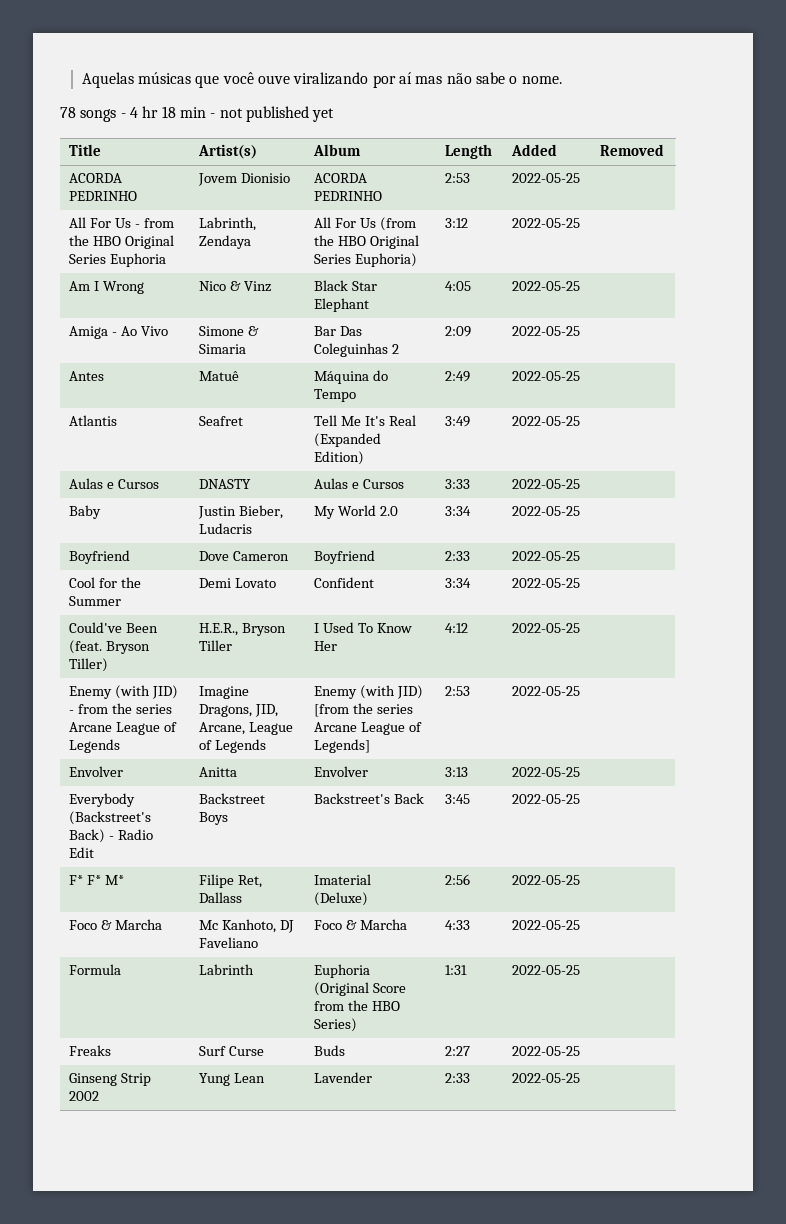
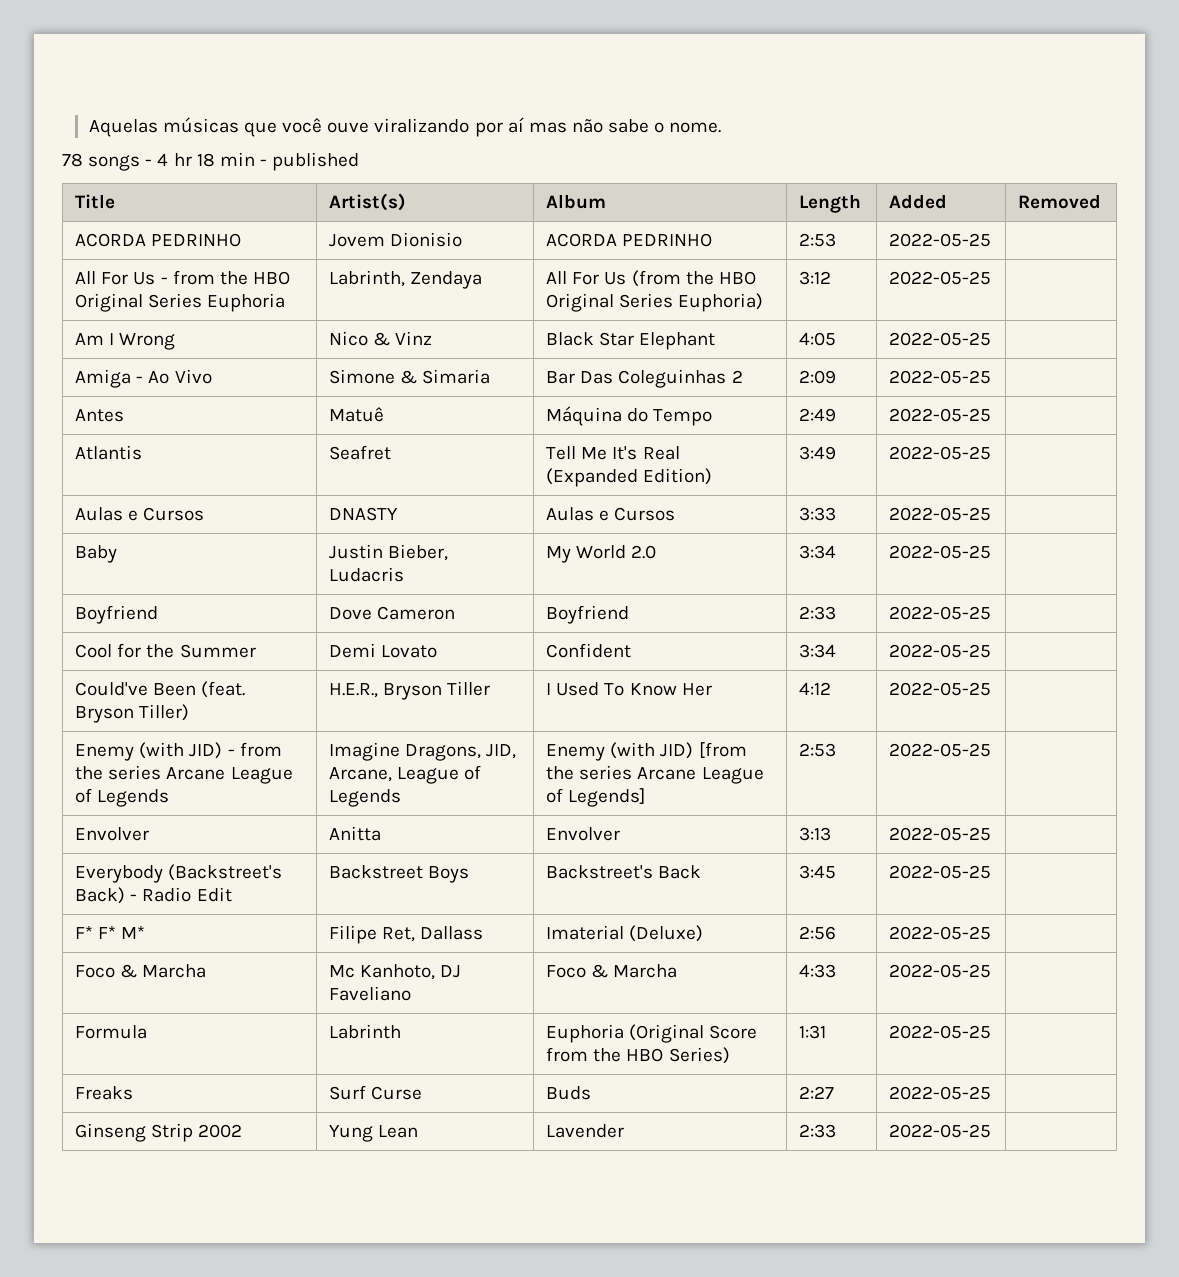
[219,108,243,118] not -> (267, 162) none
[312,108,335,122] yet -> (360, 161) none

